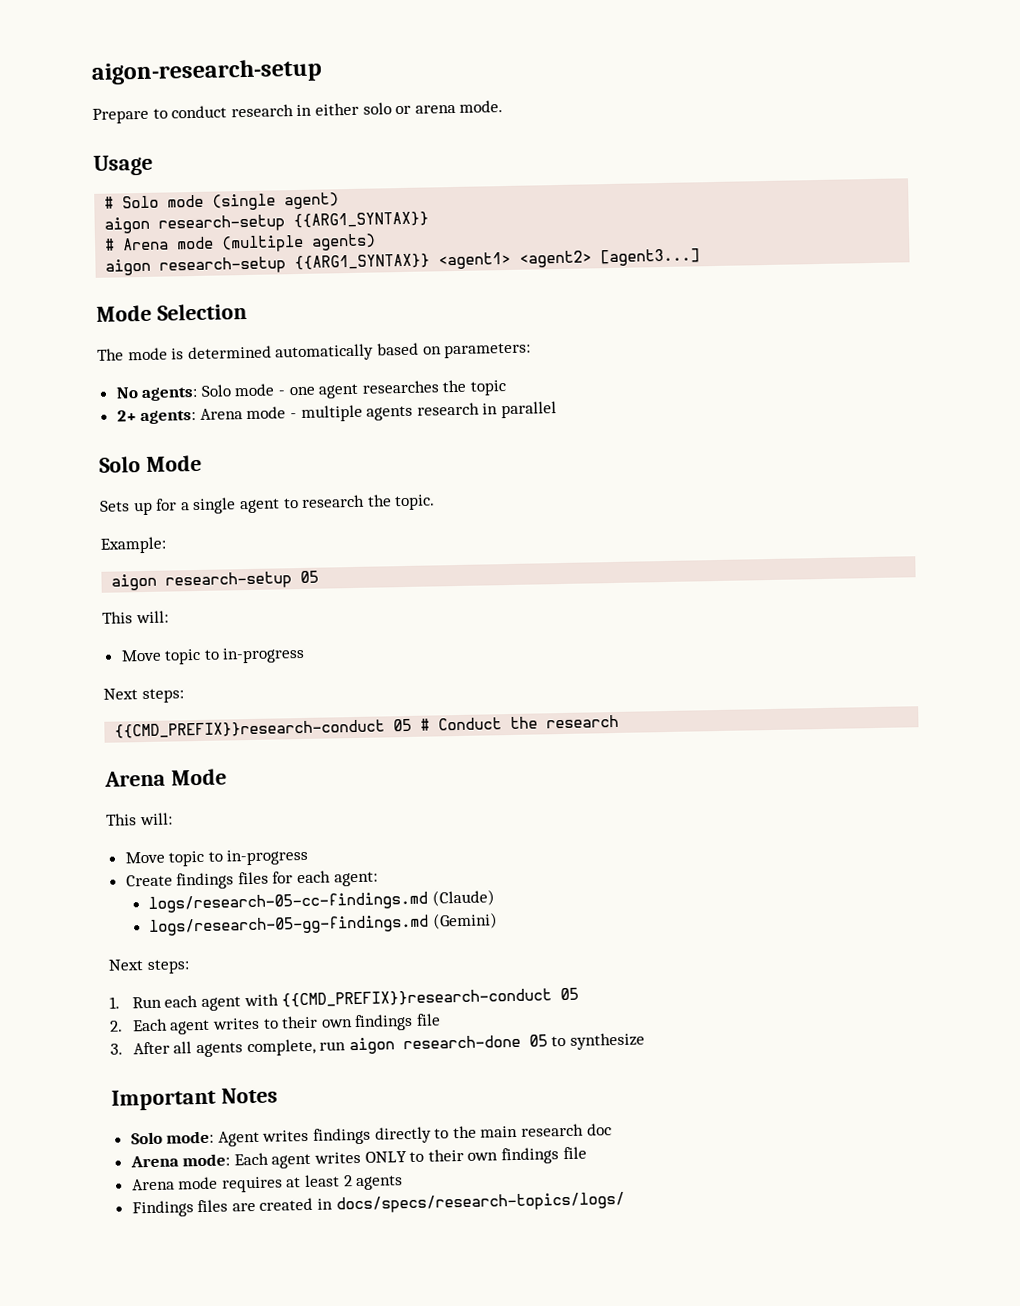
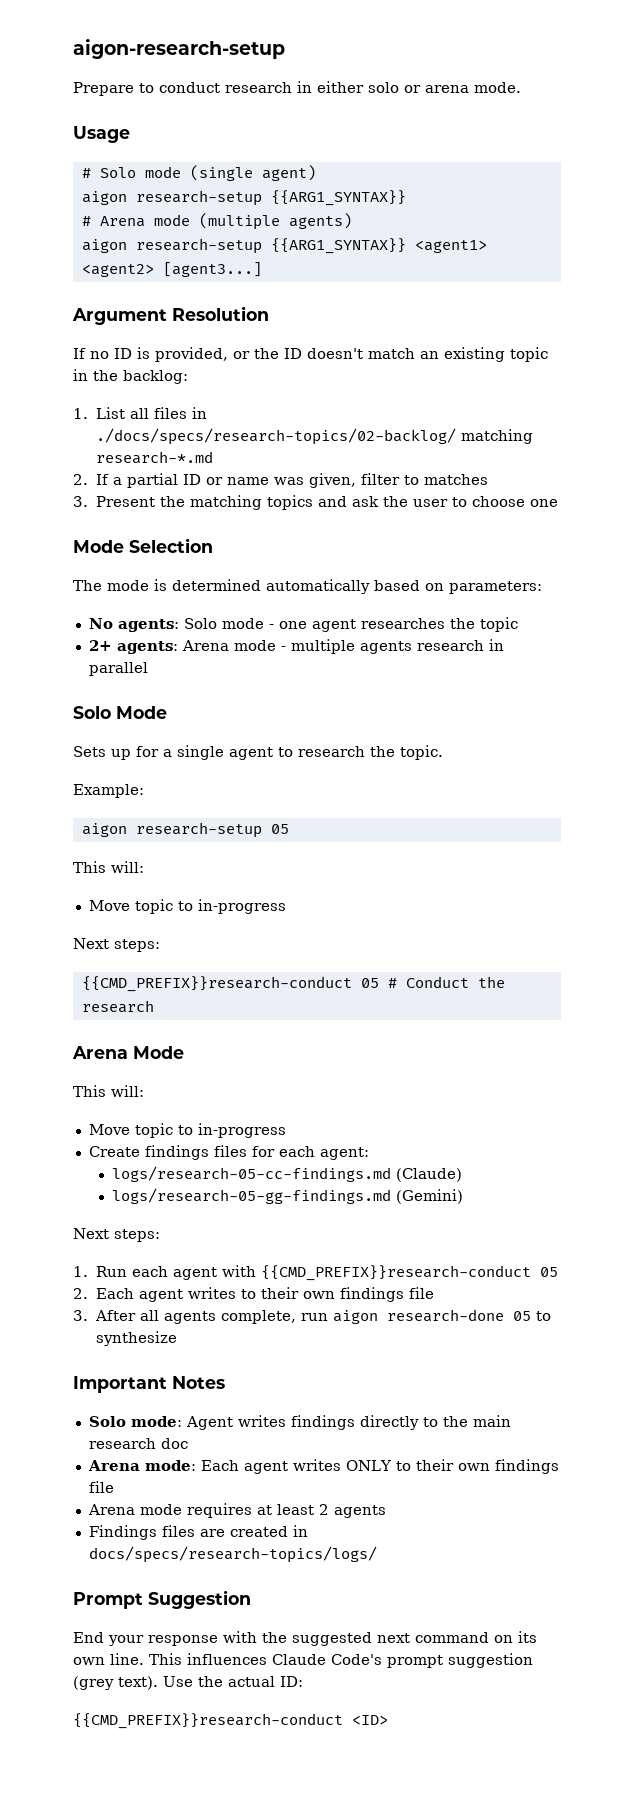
(701, 257) none -> [72,306,269,325] [73,347,548,362] [73,369,188,384] [73,407,208,419] [96,428,534,445] [96,451,214,464] [73,473,489,488] [73,495,559,510] // Argument Resolution // If no ID is provided, or the ID doesn't match an existing topic in the backlog: // 1. List all files in ./docs/specs/research-topics/02-backlog/ matching research-*.md // 2. If a partial ID or name was given, filter to matches // 3. Present the matching topics and ask the user to choose one
(625, 1202) none -> [73,1590,251,1609] [73,1631,537,1646] [73,1653,533,1668] [73,1676,303,1690] [73,1713,388,1729] // Prompt Suggestion // End your response with the suggested next command on its own line. This influences Claude Code's prompt suggestion (grey text). Use the actual ID: // {{CMD_PREFIX}}research-conduct <ID>

